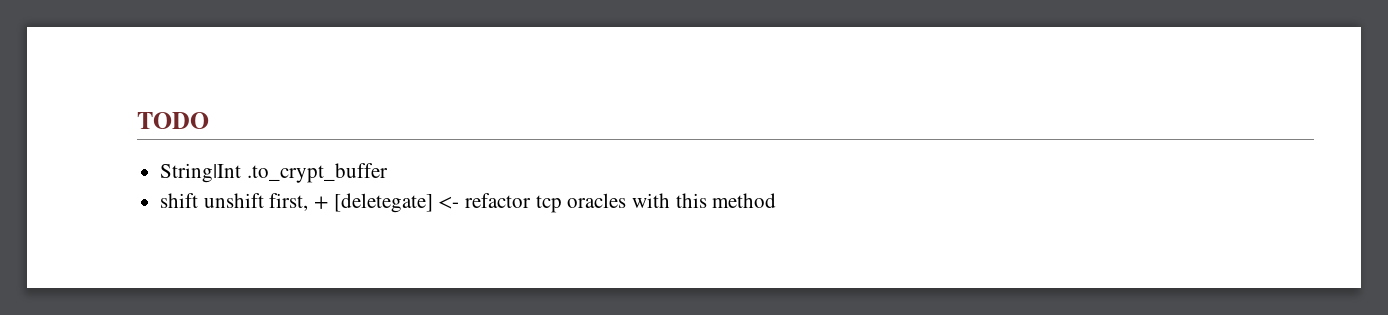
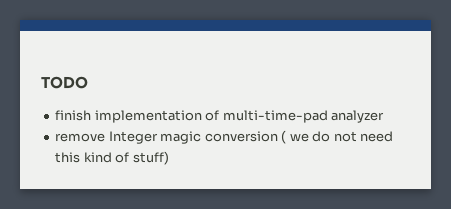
[160,163,388,183] [160,193,777,213] String|Int .to_crypt_buffer // shift unshift first, + [deletegate] <- refactor tcp oracles with this method -> [55,110,385,123] [55,130,394,144] [55,151,169,165] finish implementation of multi-time-pad analyzer // remove Integer magic conversion ( we do not need this kind of stuff)

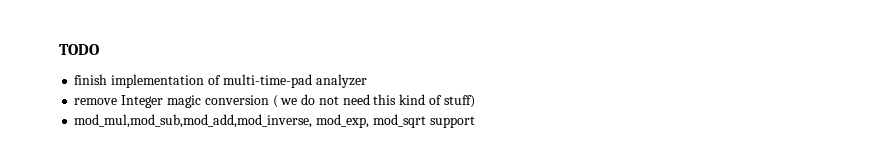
(169, 158) none -> [74,114,475,128] // mod_mul,mod_sub,mod_add,mod_inverse, mod_exp, mod_sqrt support

